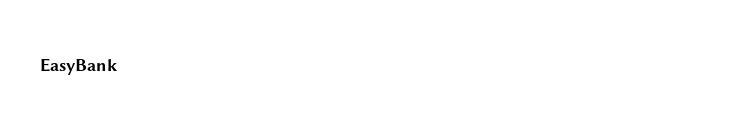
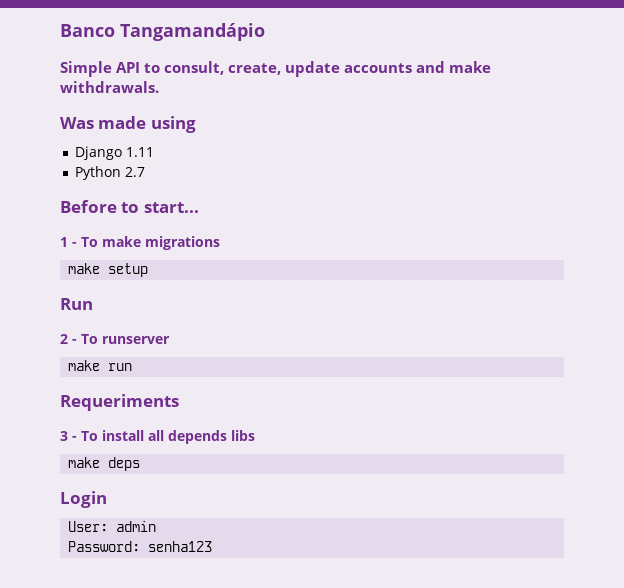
[40,58,118,75] EasyBank -> [60,23,265,41] [60,61,492,77] [60,81,159,93] [60,116,196,133] [75,146,155,160] [75,166,146,180] [60,200,199,213] [60,236,220,250] [68,263,149,277] [60,298,93,310] [60,334,170,344] [68,360,133,371] [60,394,179,411] [60,430,255,444] [68,457,141,471] [60,491,107,508] [68,521,157,532] [68,541,213,552] Banco Tangamandápio // Simple API to consult, create, update accounts and make withdrawals. // Was made using // Django 1.11 // Python 2.7 // Before to start... // 1 - To make migrations // make setup // Run // 2 - To runserver // make run // Requeriments // 3 - To install all depends libs // make deps // Login // User: admin // Password: senha123

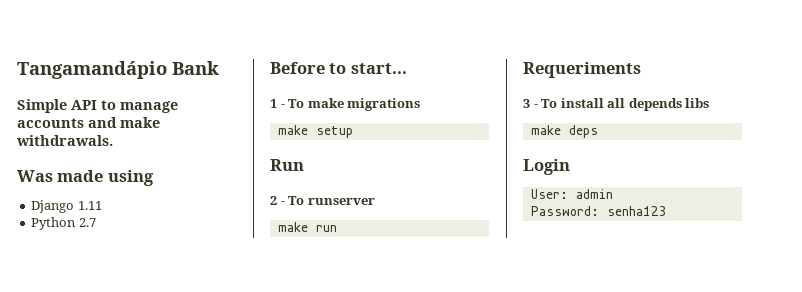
[60,24,115,37] Banco -> (17, 70) none
(265, 32) none -> [172,61,219,75] Bank
[164,61,341,77] consult, create, update -> [120,101,178,113] manage

